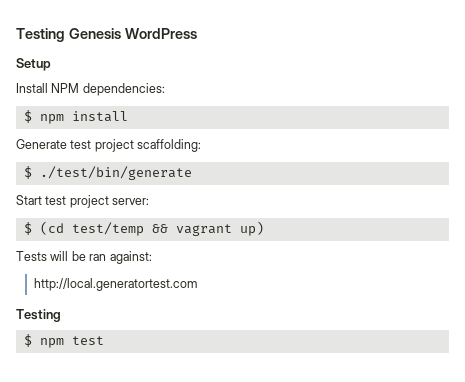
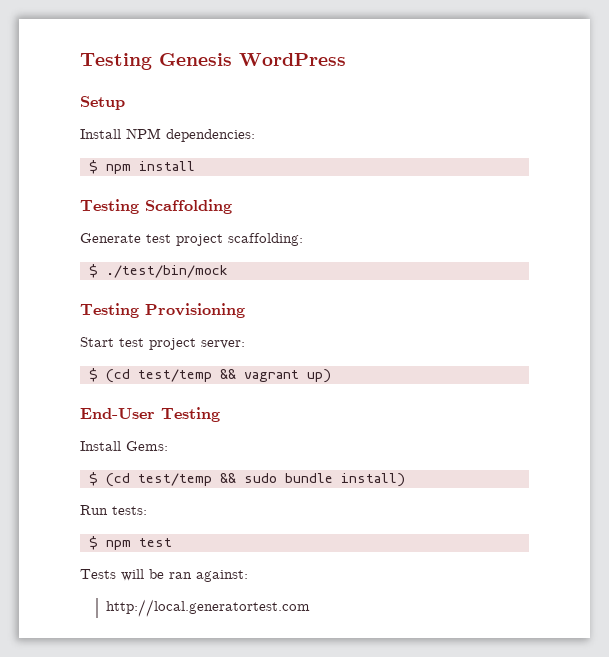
(128, 116) none -> [80,199,232,214] // Testing Scaffolding
[39,166,192,180] ./test/bin/generate -> [105,265,228,278] [80,303,245,318] ./test/bin/mock // Testing Provisioning
(264, 228) none -> [80,407,220,422] [80,441,168,451] [88,472,405,487] [80,505,147,515] [88,536,172,550] // End-User Testing // Install Gems: // $ (cd test/temp && sudo bundle install) // Run tests: // $ npm test
[16,309,61,322] [23,334,104,348] // Testing // $ npm test -> (311, 608) none

